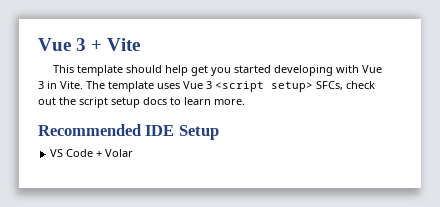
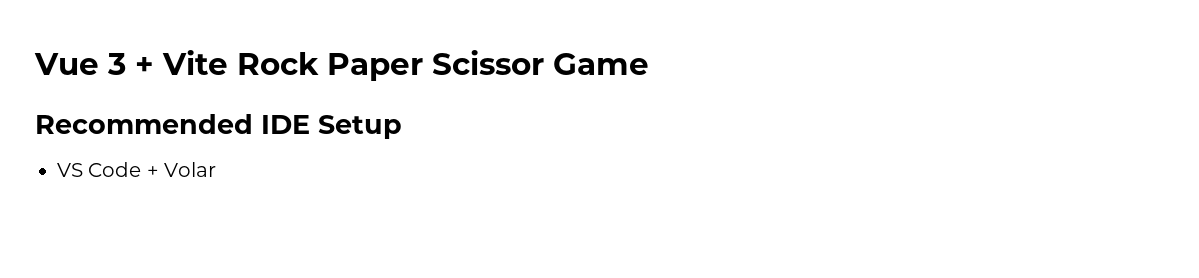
[53,65,383,76] [38,81,375,92] [38,97,245,108] // This template should help get you started developing with Vue 3 in Vite. The template uses Vue 3 <script setup> SFCs, check out the script setup docs to learn more. -> [237,50,649,81] Rock Paper Scissor Game

